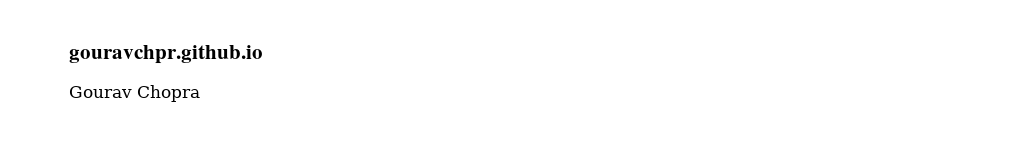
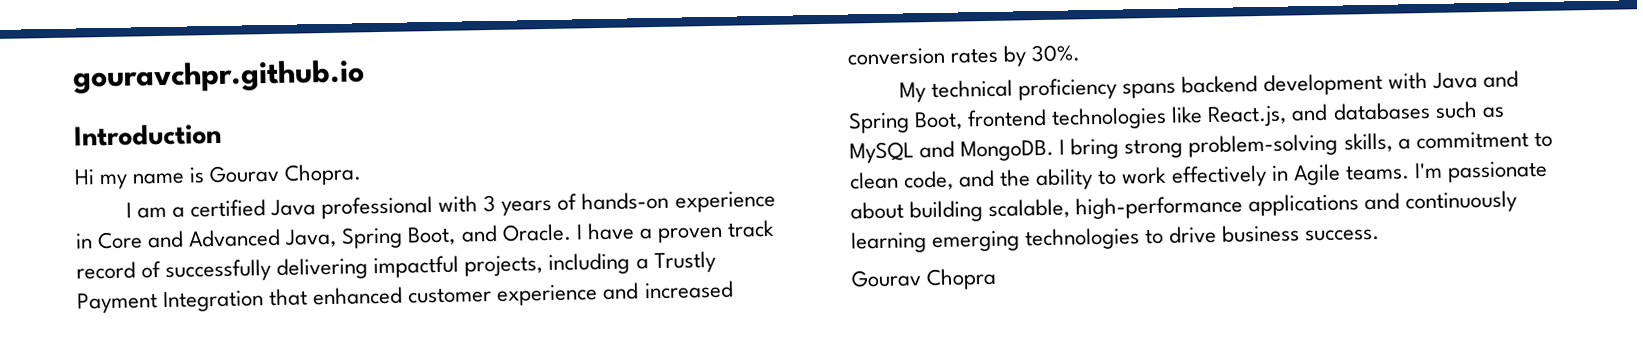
(263, 54) none -> [73,122,222,147] [74,163,363,190] [125,190,776,220] [75,219,775,250] [76,250,716,282] [77,280,734,314] [847,44,1081,67] [898,70,1520,103] [848,101,1505,134] [849,131,1553,164] [849,160,1548,191] [850,190,1518,223] [851,224,1381,254] // Introduction // Hi my name is Gourav Chopra. // I am a certified Java professional with 3 years of hands-on experience in Core and Advanced Java, Spring Boot, and Oracle. I have a proven track record of successfully delivering impactful projects, including a Trustly Payment Integration that enhanced customer experience and increased conversion rates by 30%. // My technical proficiency spans backend development with Java and Spring Boot, frontend technologies like React.js, and databases such as MySQL and MongoDB. I bring strong problem-solving skills, a commitment to clean code, and the ability to work effectively in Agile teams. I'm passionate about building scalable, high-performance applications and continuously learning emerging technologies to drive business success.

